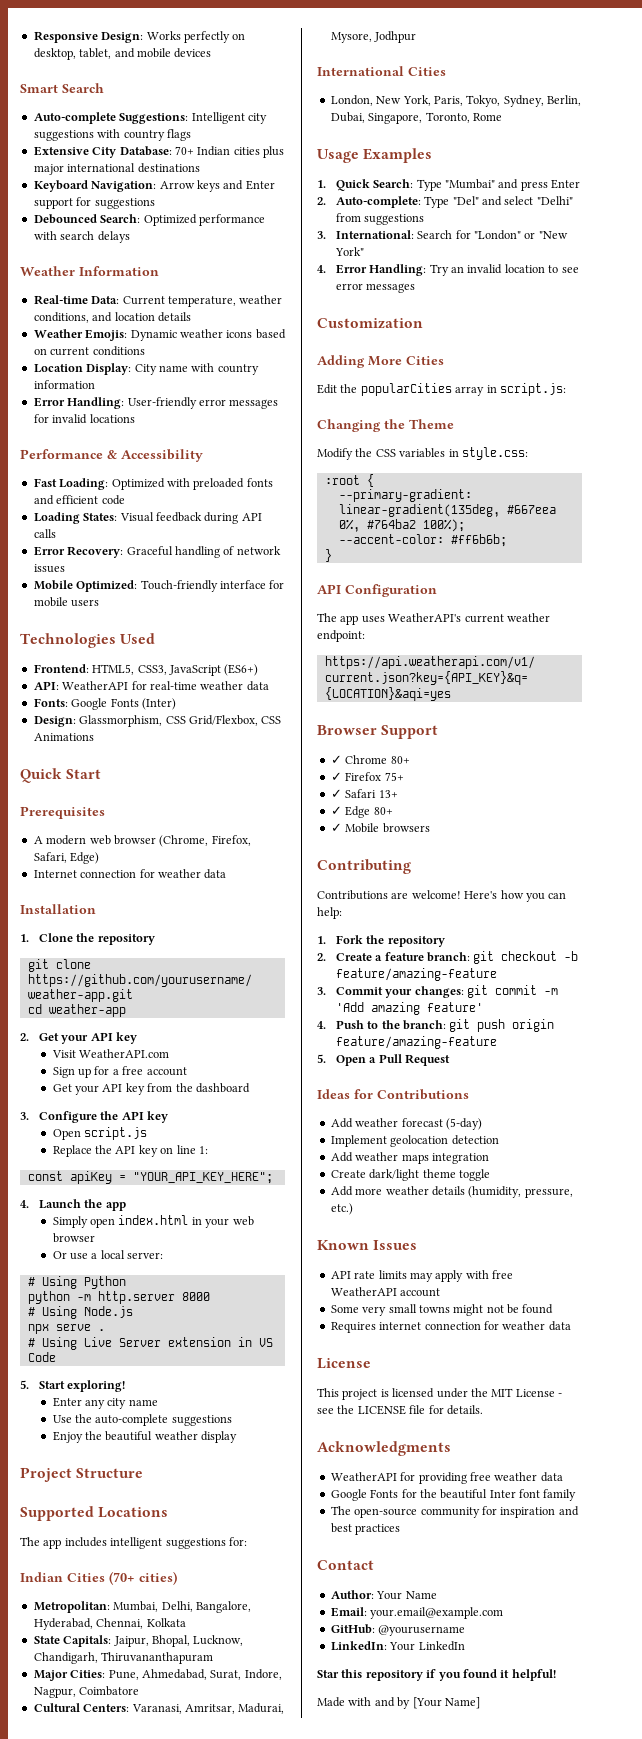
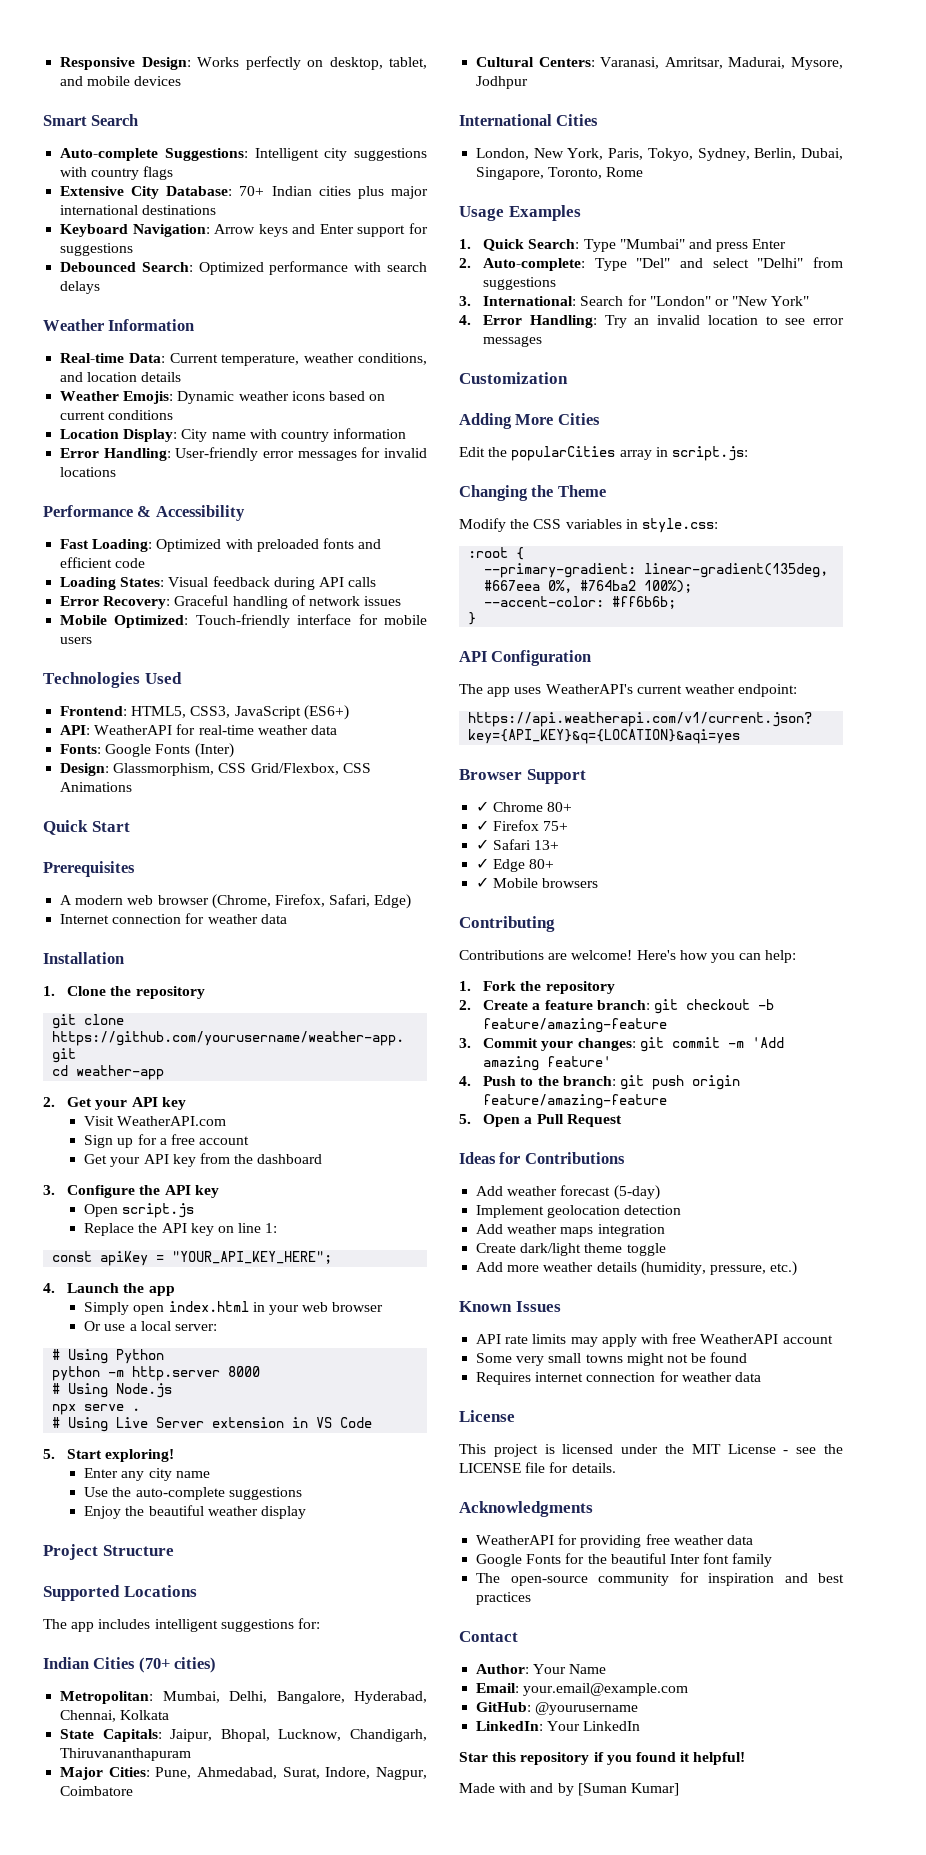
[412,1697,480,1709] [Your Name] -> [577,1783,679,1796] [Suman Kumar]

